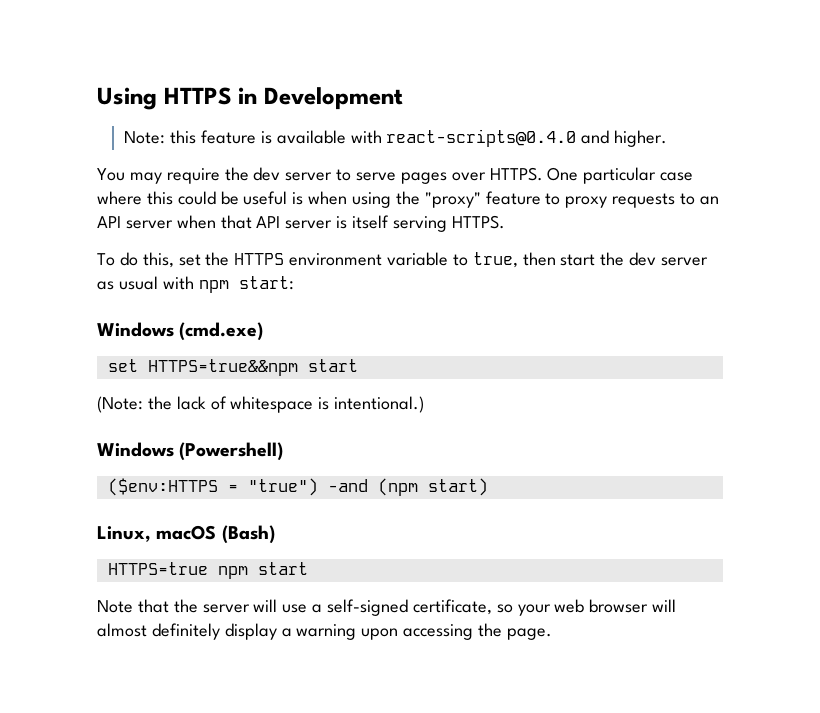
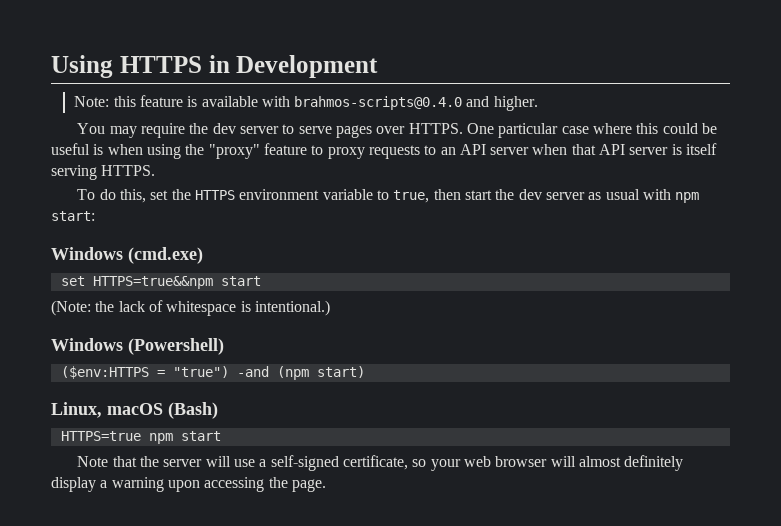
[386,129,577,147] react-scripts@0.4.0 -> [294,96,463,110] brahmos-scripts@0.4.0

